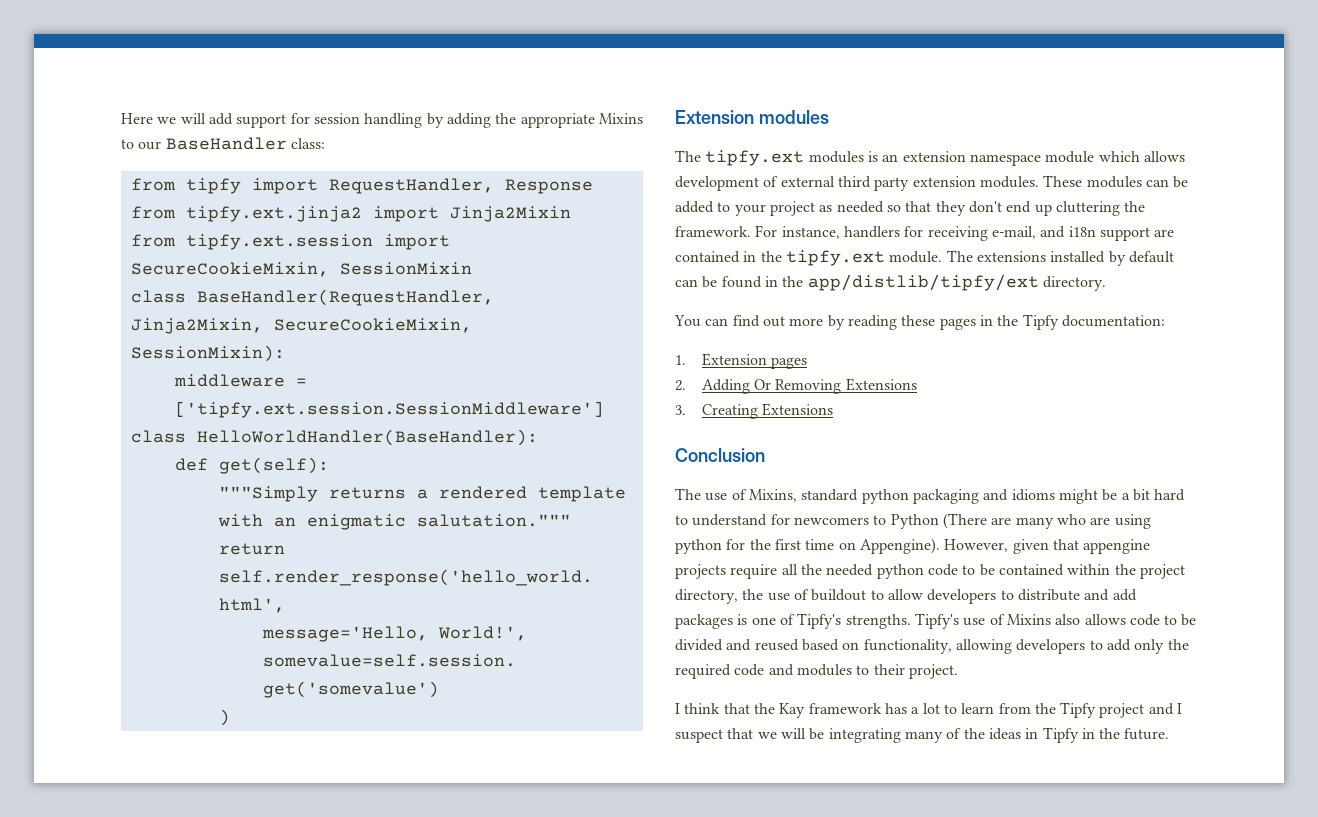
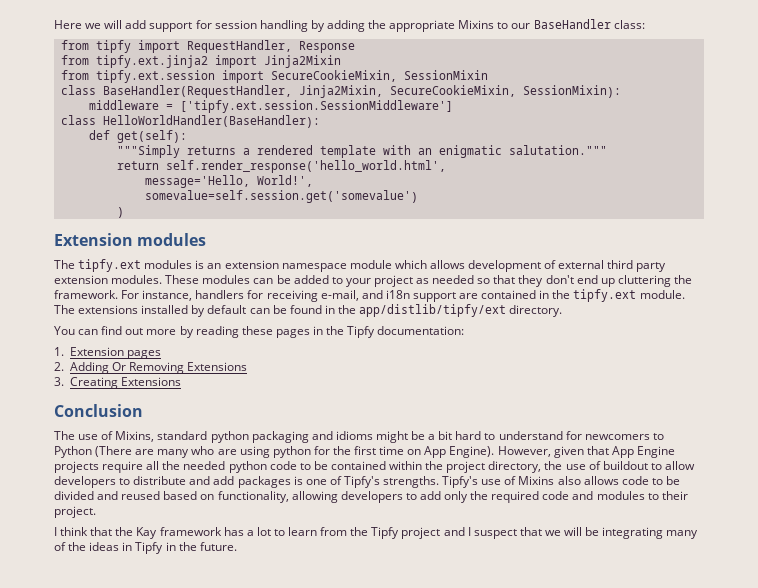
[859,538,940,554] Appengine). -> [424,446,495,458] App Engine).
[1083,539,1151,554] appengine -> [611,446,675,458] App Engine

